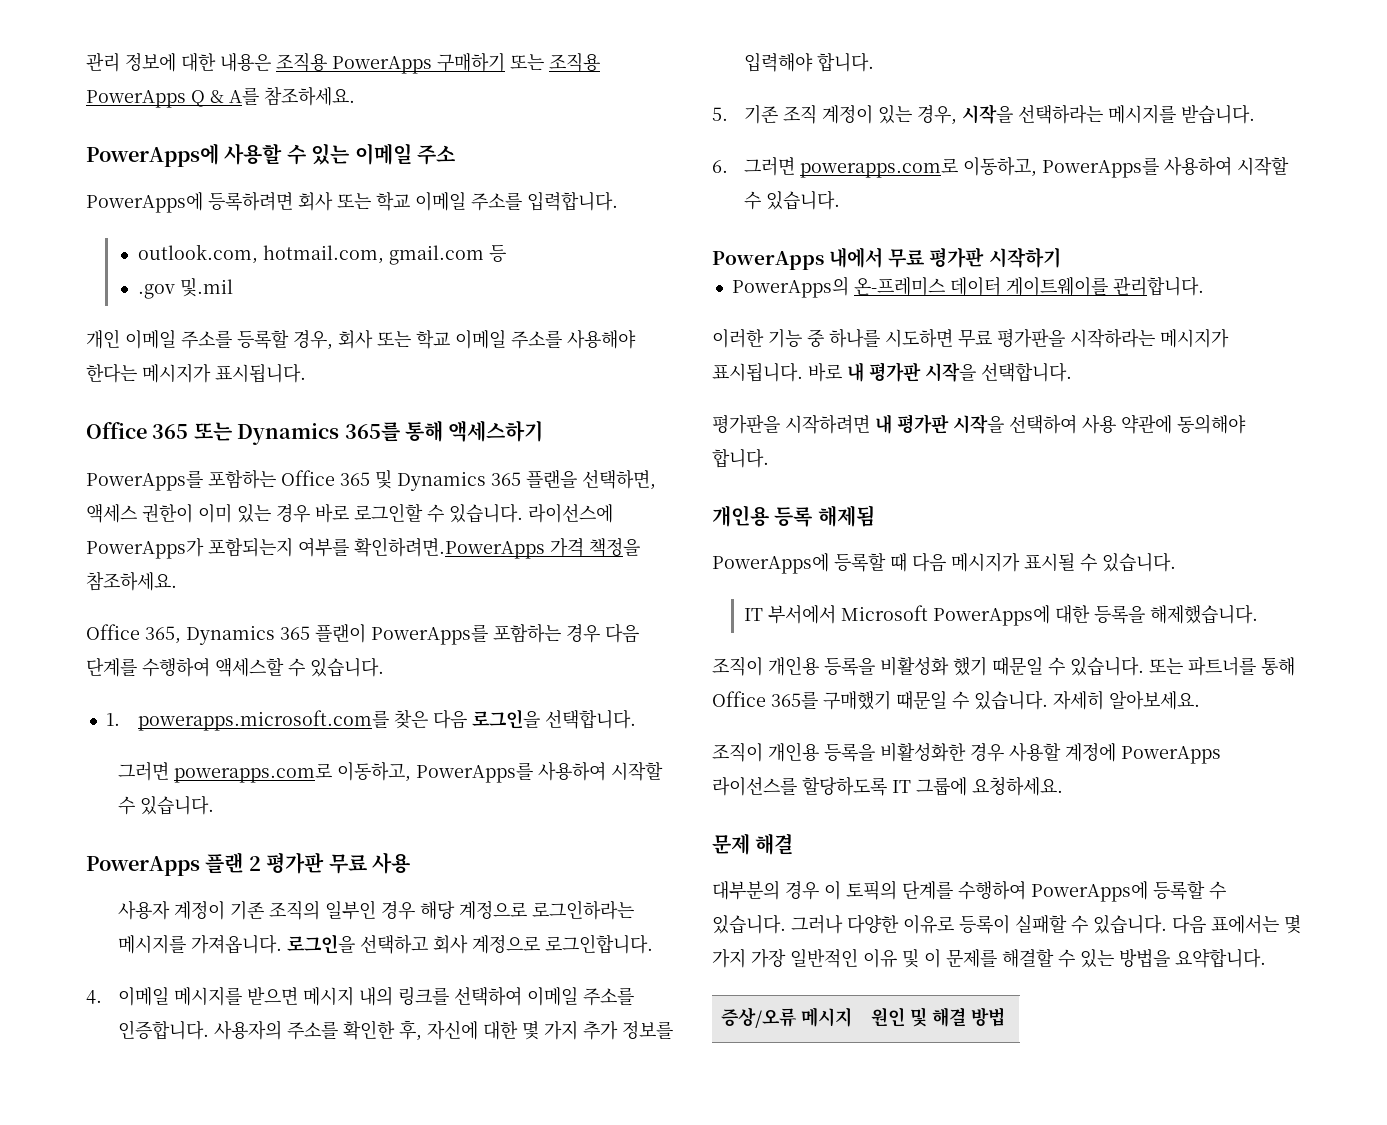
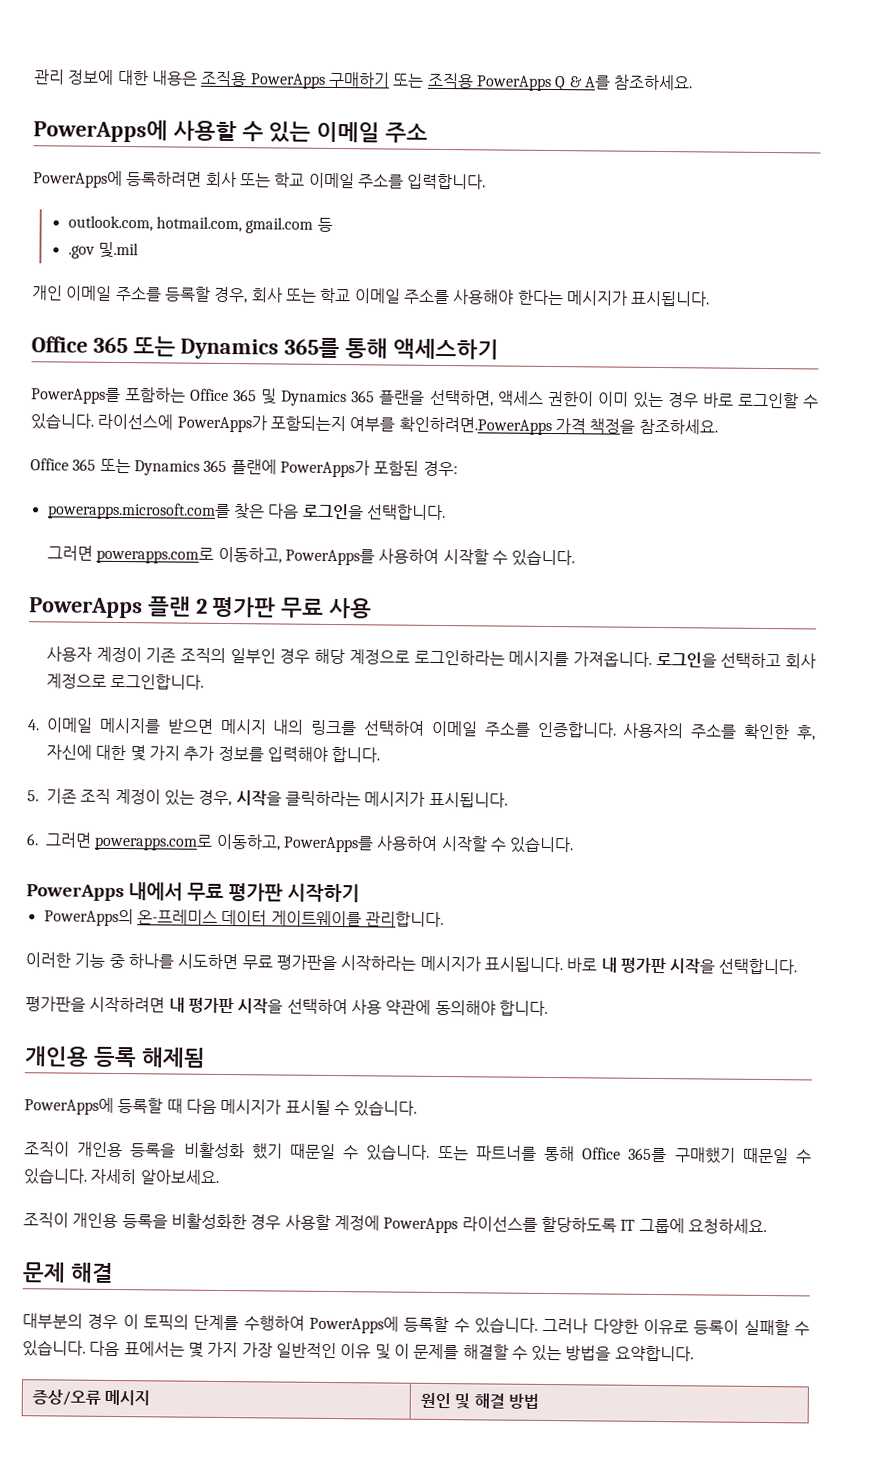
[145,623,639,645] [86,657,384,677] [105,713,120,726] 365, Dynamics 365 플랜이 PowerApps를 포함하는 경우 다음 단계를 수행하여 액세스할 수 있습니다. // 1. -> [72,458,458,478] 365 또는 Dynamics 365 플랜에 PowerApps가 포함된 경우: //
[1017,104,1255,124] 선택하라는 메시지를 받습니다. -> [284,790,508,808] 클릭하라는 메시지가 표시됩니다.
[743,604,1258,626] // IT 부서에서 Microsoft PowerApps에 대한 등록을 해제했습니다. -> (418, 1108) none

